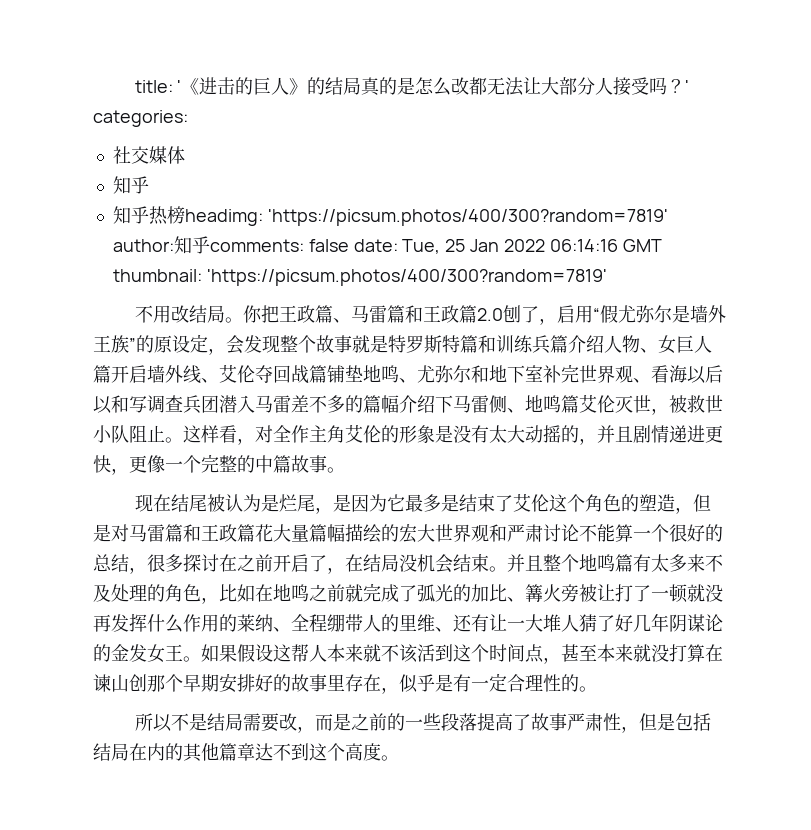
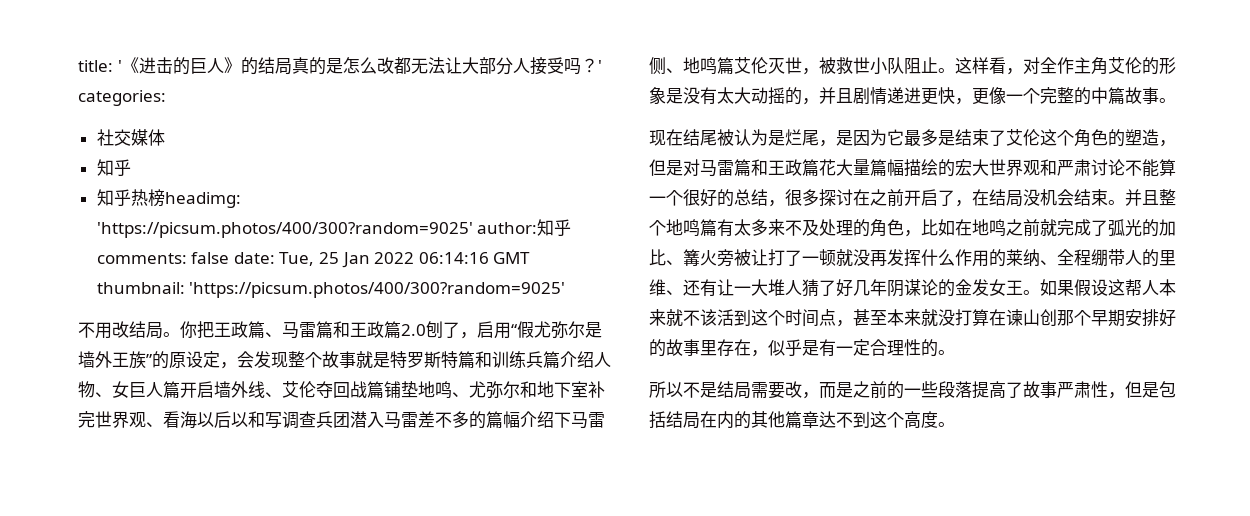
[267,209,668,226] 'https://picsum.photos/400/300?random=7819' -> [96,222,473,238] 'https://picsum.photos/400/300?random=9025'
[206,269,607,286] 'https://picsum.photos/400/300?random=7819' -> [189,282,566,298] 'https://picsum.photos/400/300?random=9025'

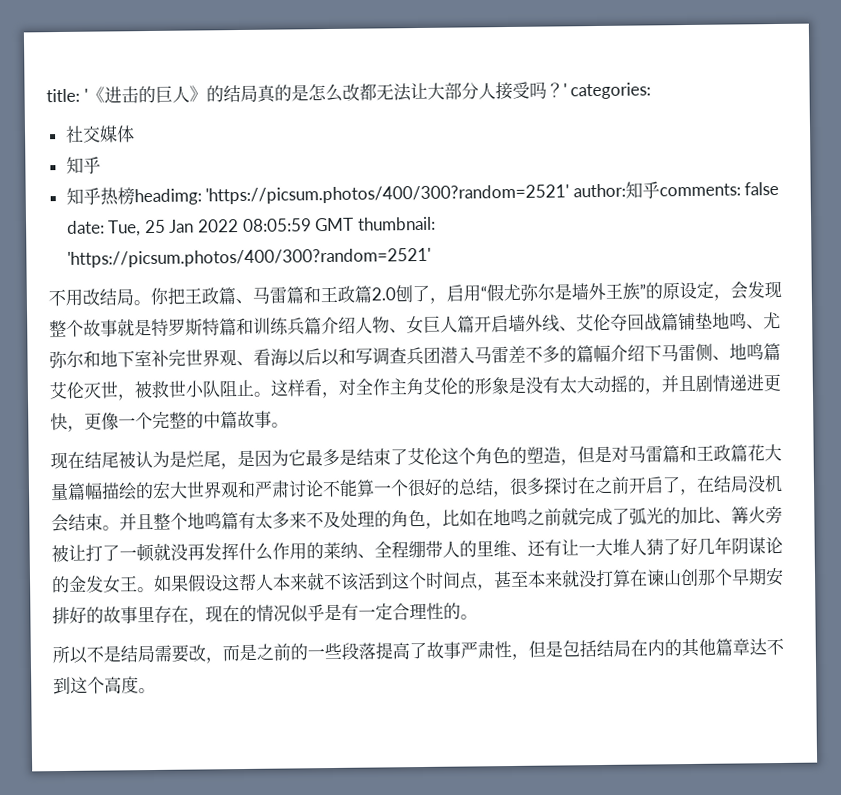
[96,222,473,238] 'https://picsum.photos/400/300?random=9025' -> [205,184,570,205] 'https://picsum.photos/400/300?random=2521'
[418,252,489,264] 06:14:16 -> [241,218,312,232] 08:05:59
[189,282,566,298] 'https://picsum.photos/400/300?random=9025' -> [66,247,431,268] 'https://picsum.photos/400/300?random=2521'
(768, 353) none -> [205,604,291,623] 现在的情况

